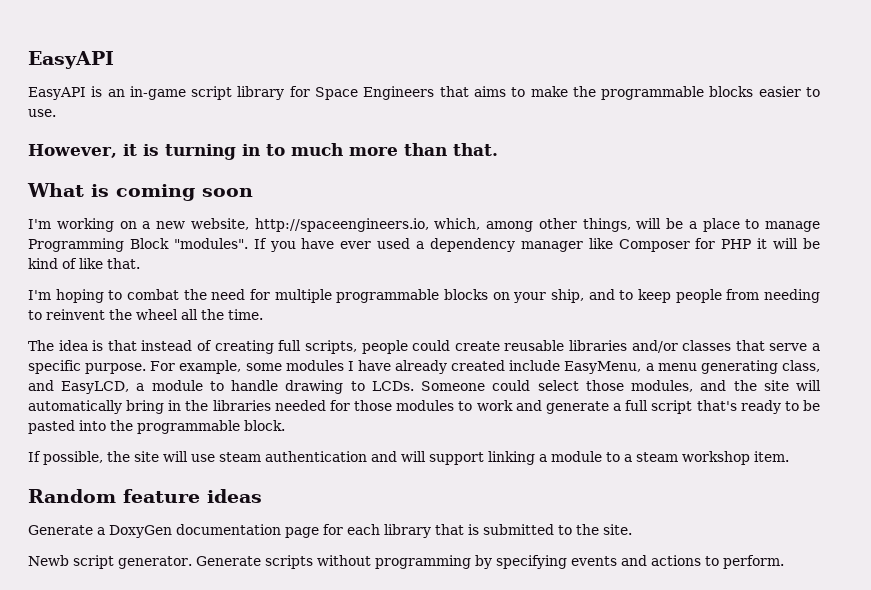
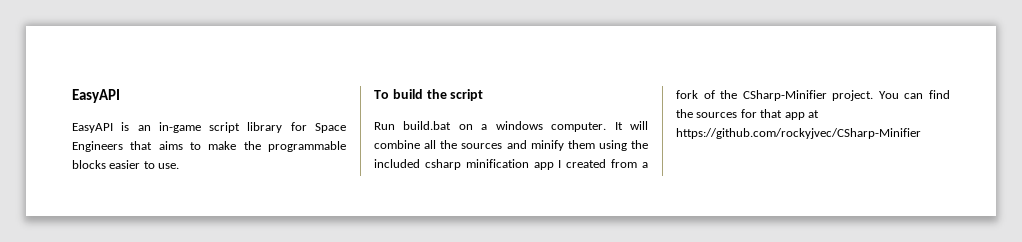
[28,143,498,160] [27,183,253,201] [28,218,820,232] [28,238,820,252] [28,258,140,269] [28,289,820,303] [28,309,263,320] [28,340,820,354] [28,360,820,374] [28,380,822,394] [28,400,820,414] [28,420,285,434] [28,451,789,465] [28,489,262,503] [28,524,632,538] [28,555,784,569] However, it is turning in to much more than that. // What is coming soon // I'm working on a new website, http://spaceengineers.io, which, among other things, will be a place to manage Programming Block "modules". If you have ever used a dependency manager like Composer for PHP it will be kind of like that. // I'm hoping to combat the need for multiple programmable blocks on your ship, and to keep people from needing to reinvent the wheel all the time. // The idea is that instead of creating full scripts, people could create reusable libraries and/or classes that serve a specific purpose. For example, some modules I have already created include EasyMenu, a menu generating class, and EasyLCD, a module to handle drawing to LCDs. Someone could select those modules, and the site will automatically bring in the libraries needed for those modules to work and generate a full script that's ready to be pasted into the programmable block. // If possible, the site will use steam authentication and will support linking a module to a steam workshop item. // Random feature ideas // Generate a DoxyGen documentation page for each library that is submitted to the site. // Newb script generator. Generate scripts without programming by specifying events and actions to perform. -> [374,89,484,101] [374,121,648,132] [374,140,648,151] [374,159,648,170] [676,90,950,101] [676,109,819,120] [676,128,921,139] To build the script // Run build.bat on a windows computer. It will combine all the sources and minify them using the included csharp minification app I created from a fork of the CSharp-Minifier project. You can find the sources for that app at https://github.com/rockyjvec/CSharp-Minifier

